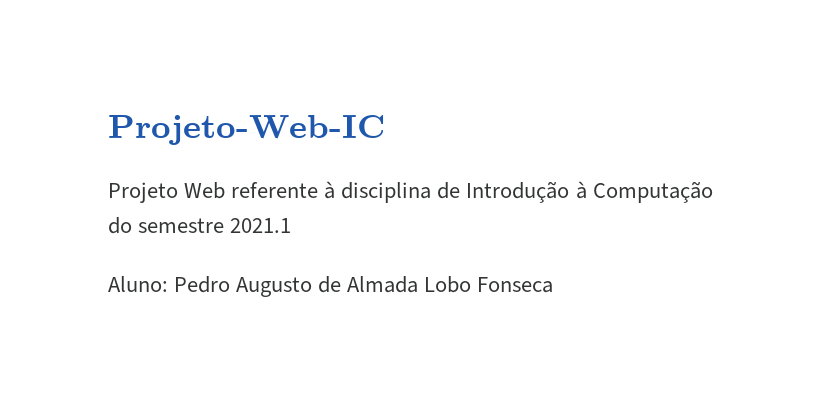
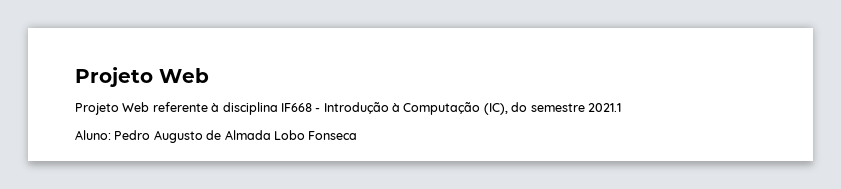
[108,115,385,145] Projeto-Web-IC -> [75,67,209,87] Projeto Web
[437,182,461,199] de -> [280,103,321,112] IF668 -
(713, 192) none -> [483,103,508,115] (IC),

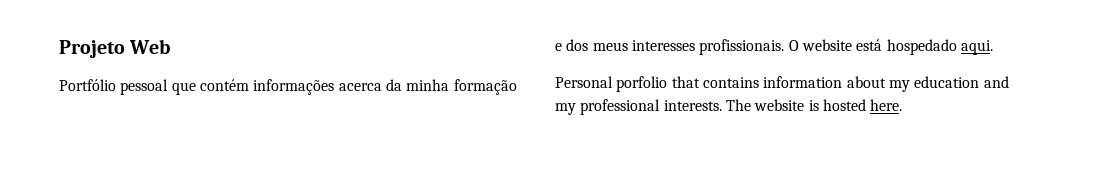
[75,102,621,115] [75,130,358,143] Projeto Web referente à disciplina IF668 - Introdução à Computação (IC), do semestre 2021.1 // Aluno: Pedro Augusto de Almada Lobo Fonseca -> [59,79,517,95] [555,39,993,55] [555,76,1009,92] [555,99,903,115] Portfólio pessoal que contém informações acerca da minha formação e dos meus interesses profissionais. O website está hospedado aqui. // Personal porfolio that contains information about my education and my professional interests. The website is hosted here.

